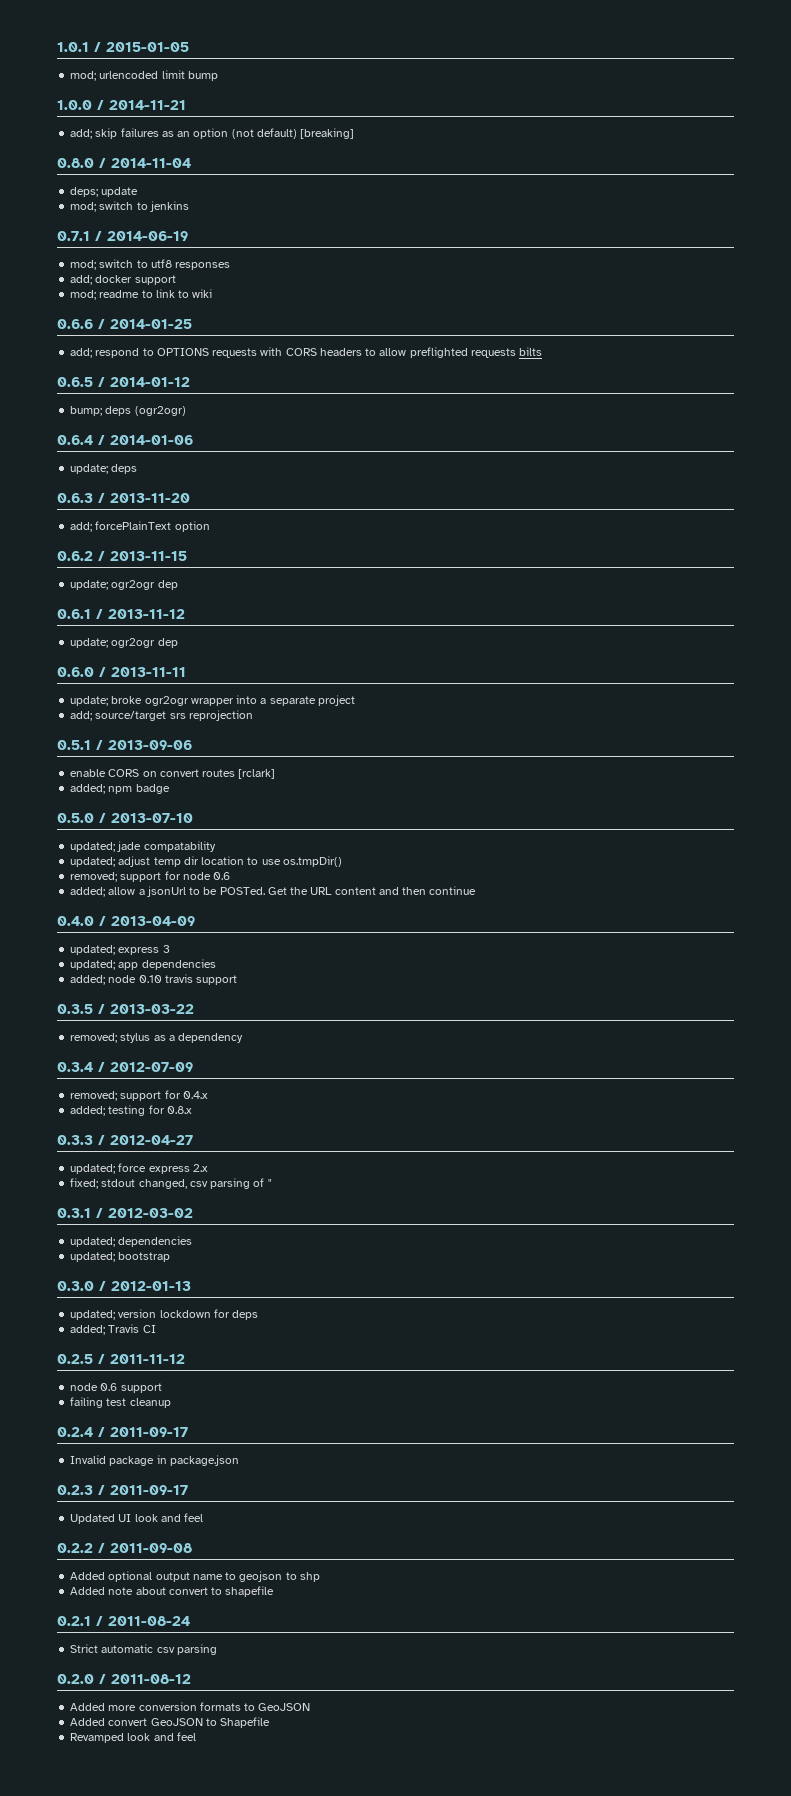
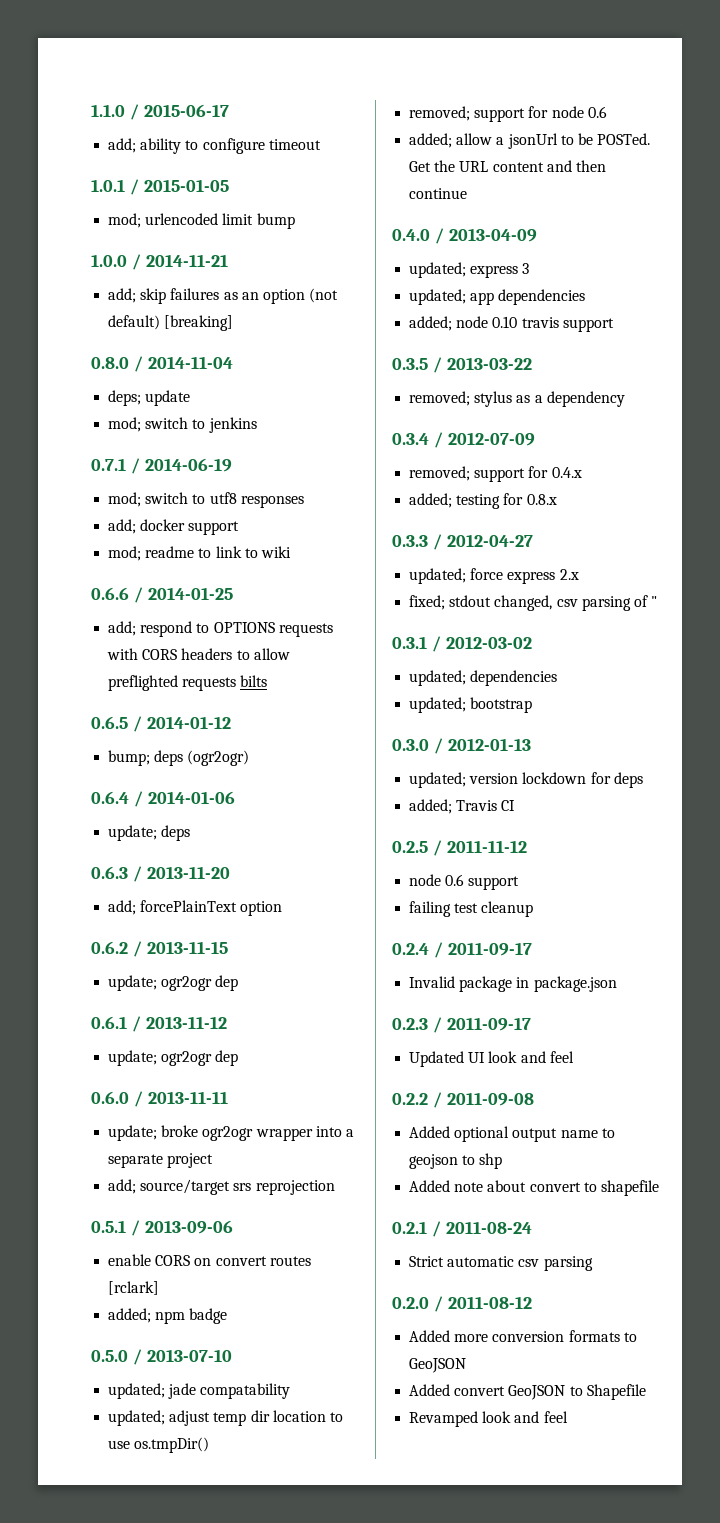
(57, 47) none -> [91,104,229,120] [108,138,321,154] 1.1.0 / 2015-06-17 // add; ability to configure timeout //

